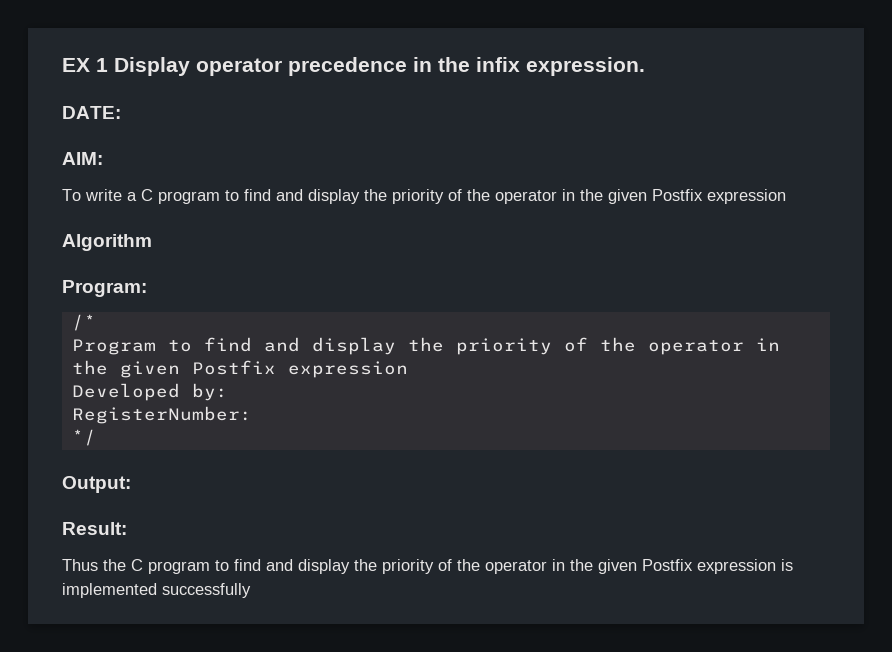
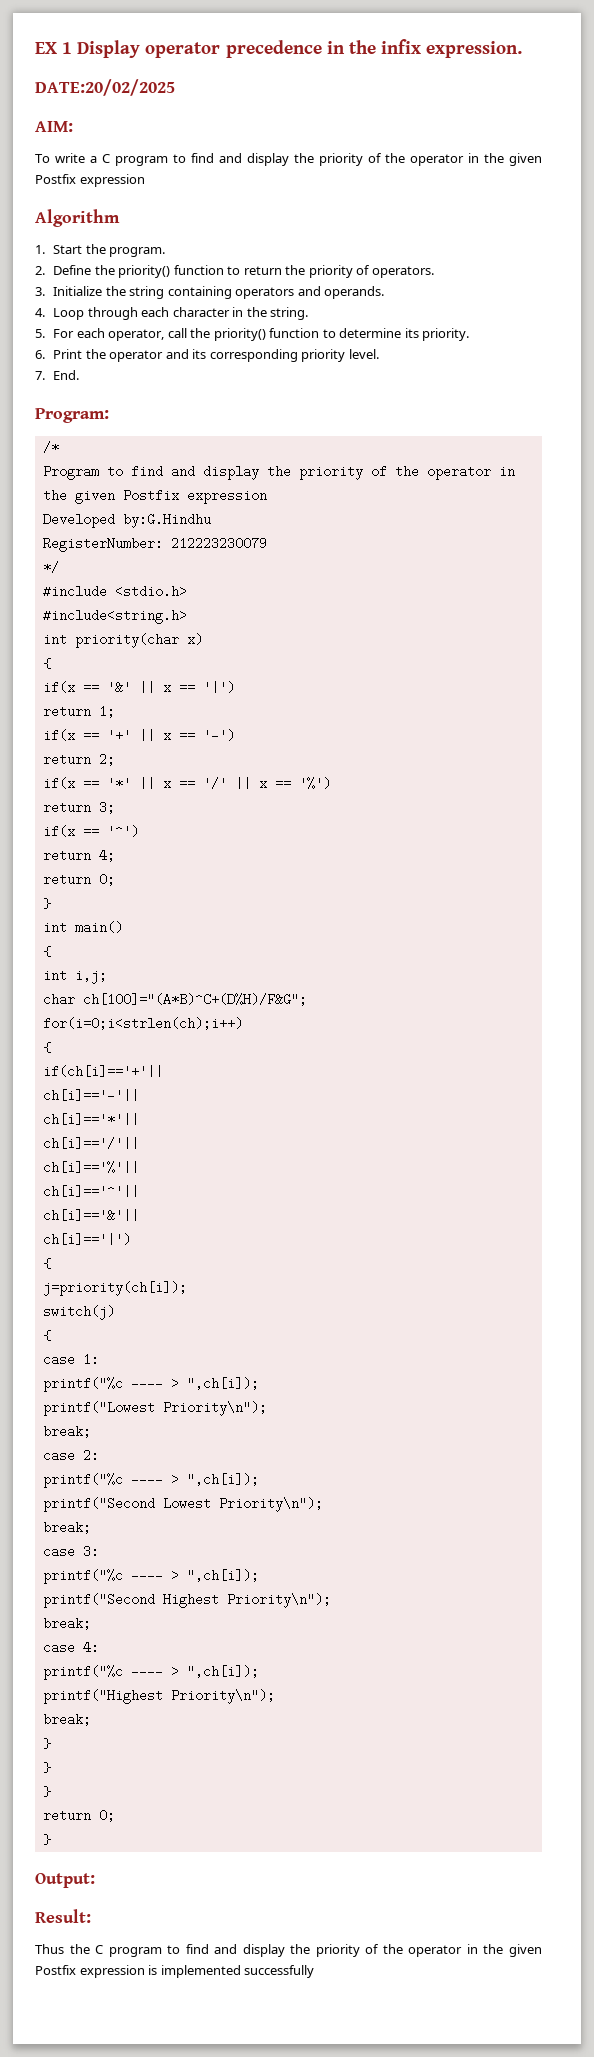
[62,106,121,119] DATE: -> [35,79,175,96] DATE:20/02/2025
(152, 242) none -> [35,244,166,257] [35,265,434,278] [35,286,385,299] [35,307,309,320] [35,328,470,341] [35,349,379,362] [35,370,80,380] // 1. Start the program. // 2. Define the priority() function to return the priority of operators. // 3. Initialize the string containing operators and operands. // 4. Loop through each character in the string. // 5. For each operator, call the priority() function to determine its priority. // 6. Print the operator and its corresponding priority level. // 7. End.
[191,383,228,401] by: -> [122,513,211,528] by:G.Hindhu
(252, 415) none -> [170,537,267,550] 212223230079
(96, 437) none -> [42,585,187,598] [42,609,187,624] [42,633,203,648] [42,658,51,669] [42,681,235,694] [42,705,115,718] [42,729,235,742] [42,753,115,766] [42,777,331,790] [42,801,115,814] [42,825,139,838] [42,849,115,862] [42,873,115,886] [42,898,51,909] [42,921,123,934] [42,946,51,957] [42,969,107,984] [42,993,307,1006] [42,1017,243,1030] [42,1042,51,1053] [42,1065,163,1078] [42,1089,139,1102] [42,1113,139,1126] [42,1137,139,1150] [42,1161,139,1174] [42,1185,139,1198] [42,1209,139,1222] [42,1233,131,1246] [42,1258,51,1269] [42,1281,187,1296] [42,1305,115,1320] [42,1330,51,1341] [42,1353,99,1366] [42,1377,259,1392] [42,1401,267,1416] [42,1425,91,1438] [42,1449,99,1462] [42,1473,259,1488] [42,1497,323,1512] [42,1521,91,1534] [42,1545,99,1558] [42,1569,259,1584] [42,1593,331,1608] [42,1617,91,1630] [42,1641,99,1654] [42,1665,259,1680] [42,1689,275,1704] [42,1713,91,1726] [42,1738,51,1749] [42,1762,51,1773] [42,1786,51,1797] [42,1809,115,1822] [42,1834,51,1845] // #include <stdio.h> // #include<string.h> // int priority(char x) // { // if(x == '&' || x == '|') // return 1; // if(x == '+' || x == '-') // return 2; // if(x == '*' || x == '/' || x == '%') // return 3; // if(x == '^') // return 4; // return 0; // } // int main() // { // int i,j; // char ch[100]="(A*B)^C+(D%H)/F&G"; // for(i=0;i<strlen(ch);i++) // { // if(ch[i]=='+'|| // ch[i]=='-'|| // ch[i]=='*'|| // ch[i]=='/'|| // ch[i]=='%'|| // ch[i]=='^'|| // ch[i]=='&'|| // ch[i]=='|') // { // j=priority(ch[i]); // switch(j) // { // case 1: // printf("%c ---- > ",ch[i]); // printf("Lowest Priority\n"); // break; // case 2: // printf("%c ---- > ",ch[i]); // printf("Second Lowest Priority\n"); // break; // case 3: // printf("%c ---- > ",ch[i]); // printf("Second Highest Priority\n"); // break; // case 4: // printf("%c ---- > ",ch[i]); // printf("Highest Priority\n"); // break; // } // } // } // return 0; // }

